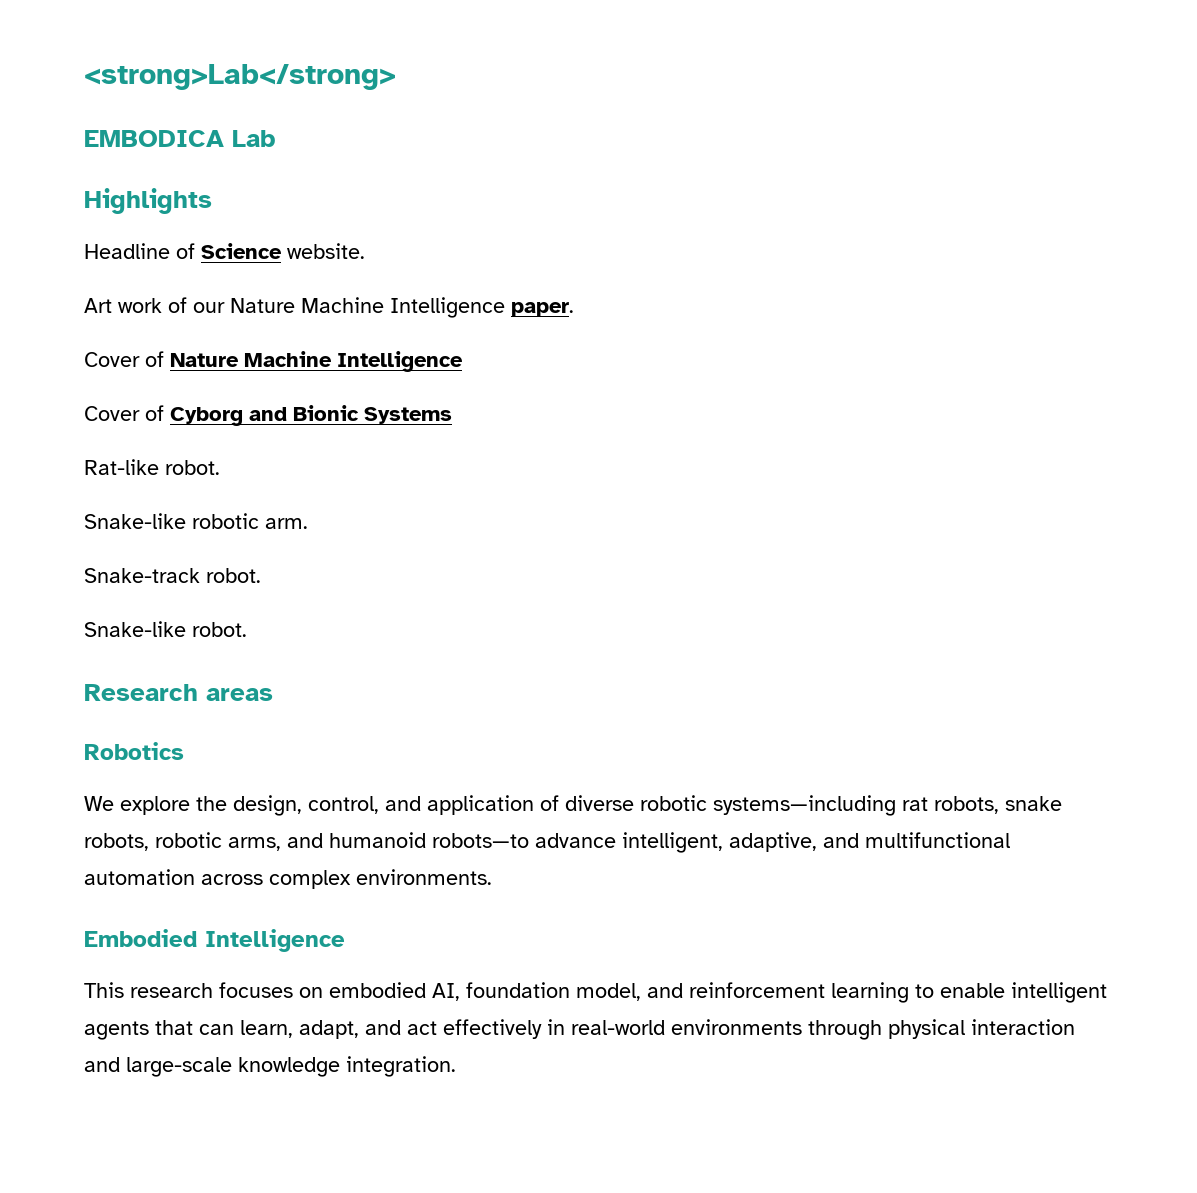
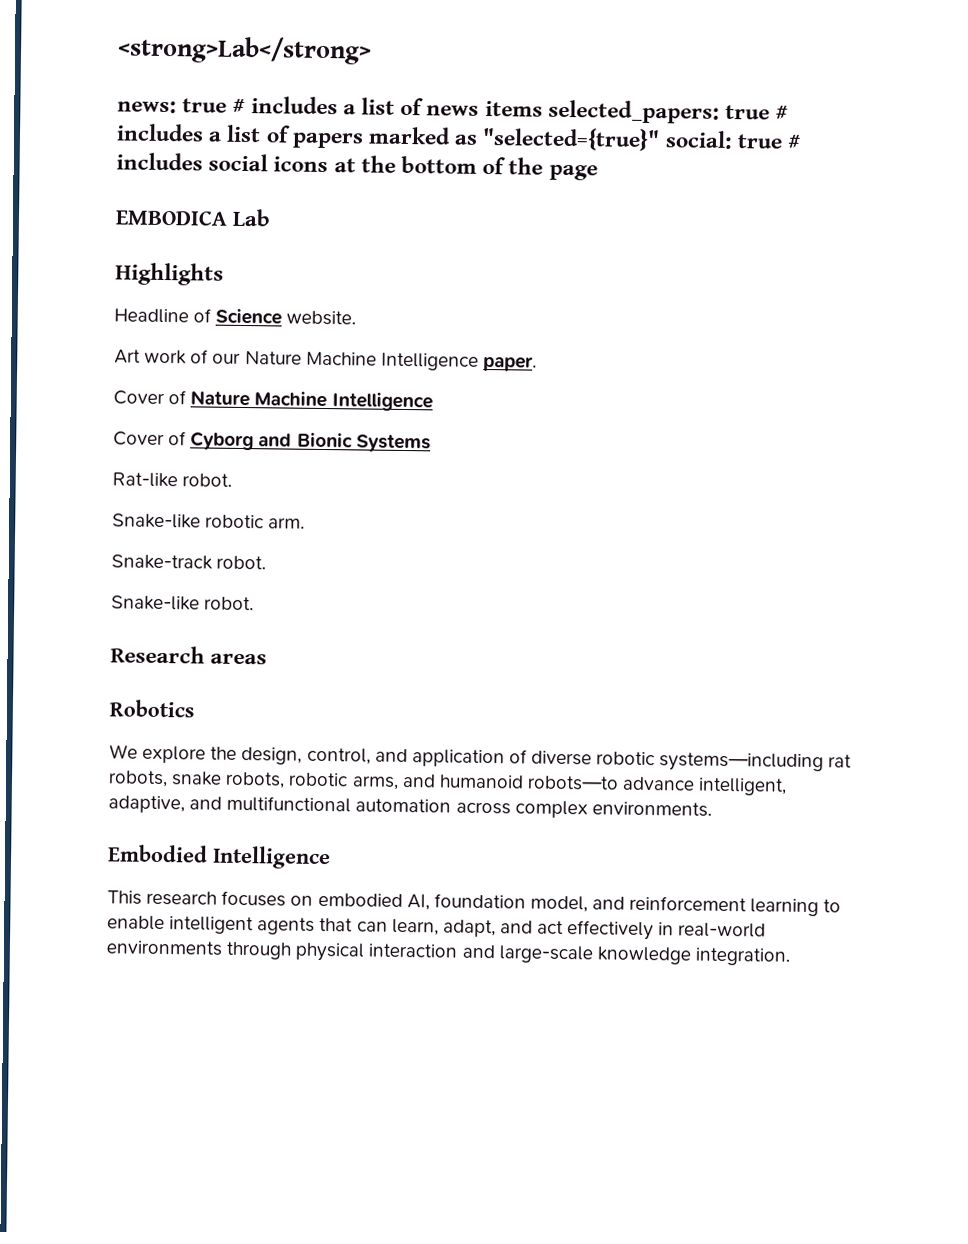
(396, 77) none -> [117,96,789,124] [116,123,802,152] [116,152,598,181] // news: true # includes a list of news items selected_papers: true # includes a list of papers marked as "selected={true}" social: true # includes social icons at the bottom of the page

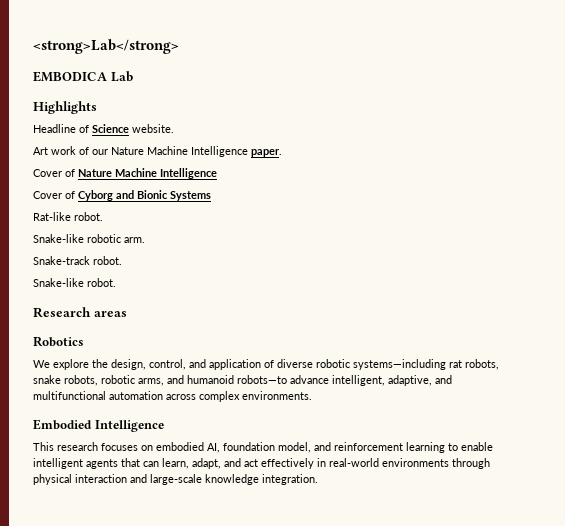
[117,96,789,124] [116,123,802,152] [116,152,598,181] // news: true # includes a list of news items selected_papers: true # includes a list of papers marked as "selected={true}" social: true # includes social icons at the bottom of the page -> (179, 46) none

